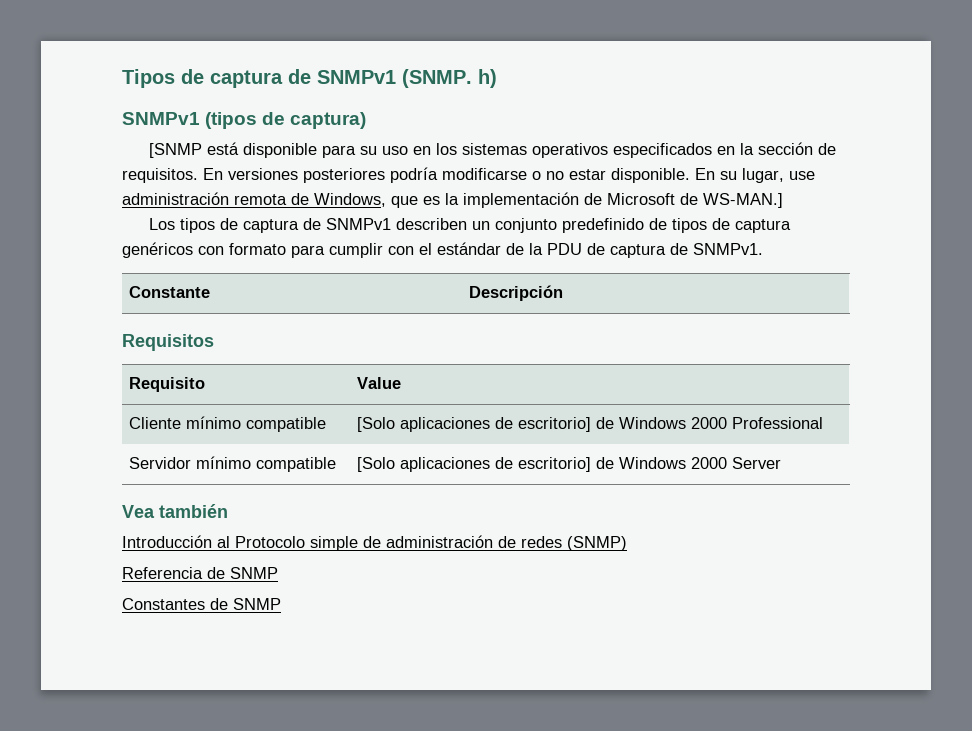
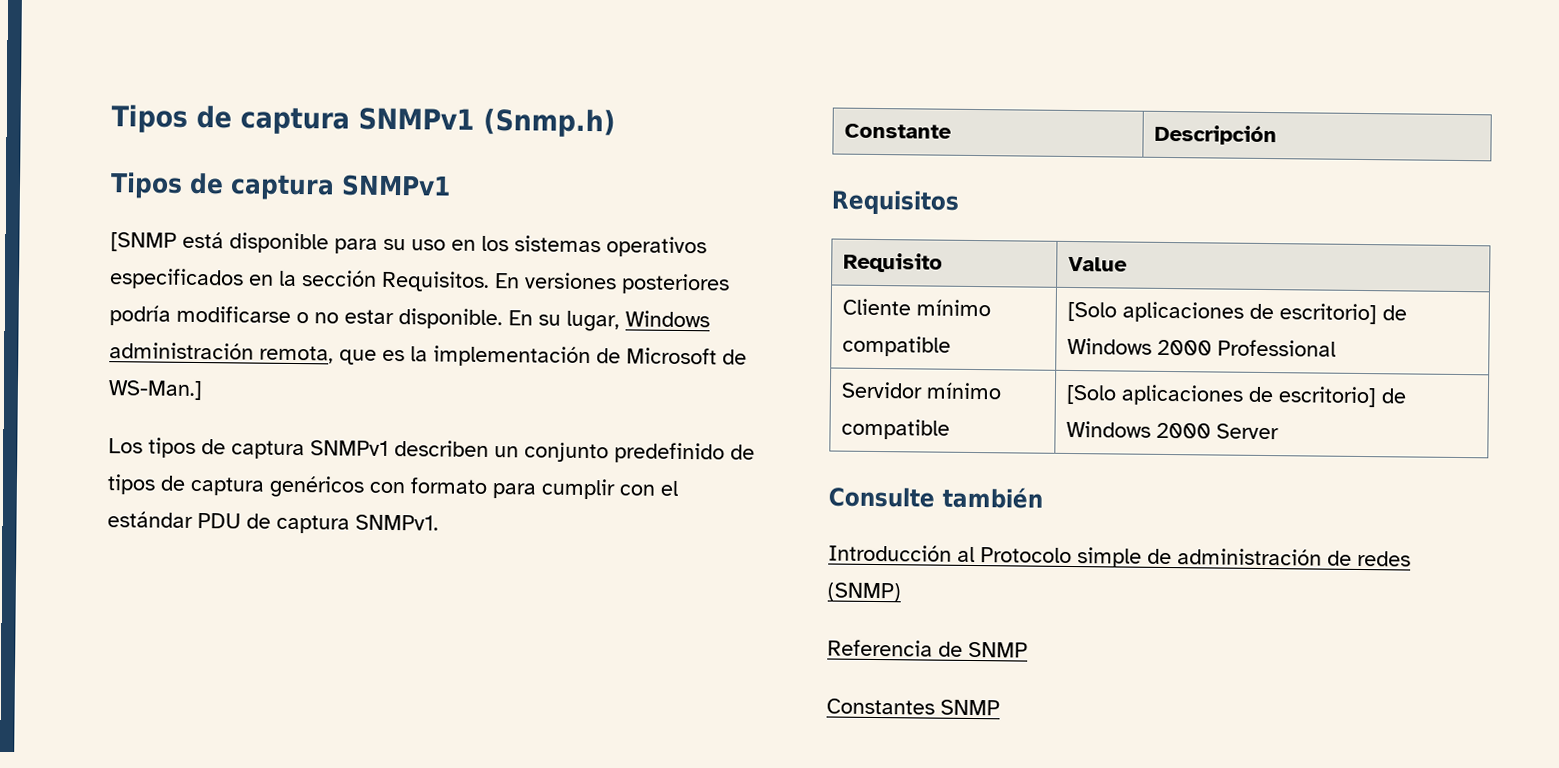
[122,69,497,88] [122,112,367,129] Tipos de captura de SNMPv1 (SNMP. h) // SNMPv1 (tipos de captura) -> [111,104,616,138] [110,172,451,201] Tipos de captura SNMPv1 (Snmp.h) // Tipos de captura SNMPv1
[818,143,837,155] [122,168,198,183] de requisitos. -> [381,270,490,293] Requisitos.
[789,171,815,180] [122,192,386,207] use administración remota de Windows, -> [625,310,710,328] [109,342,334,364] Windows administración remota,
[703,193,783,208] WS-MAN.] -> [108,380,202,401] WS-Man.]
[303,218,322,230] de -> (305, 450) none
[506,243,543,255] de la -> (193, 519) none
[670,243,688,255] de -> (350, 524) none
[122,505,155,518] Vea -> [828,486,935,508] Consulte
[210,598,228,610] de -> (935, 706) none

